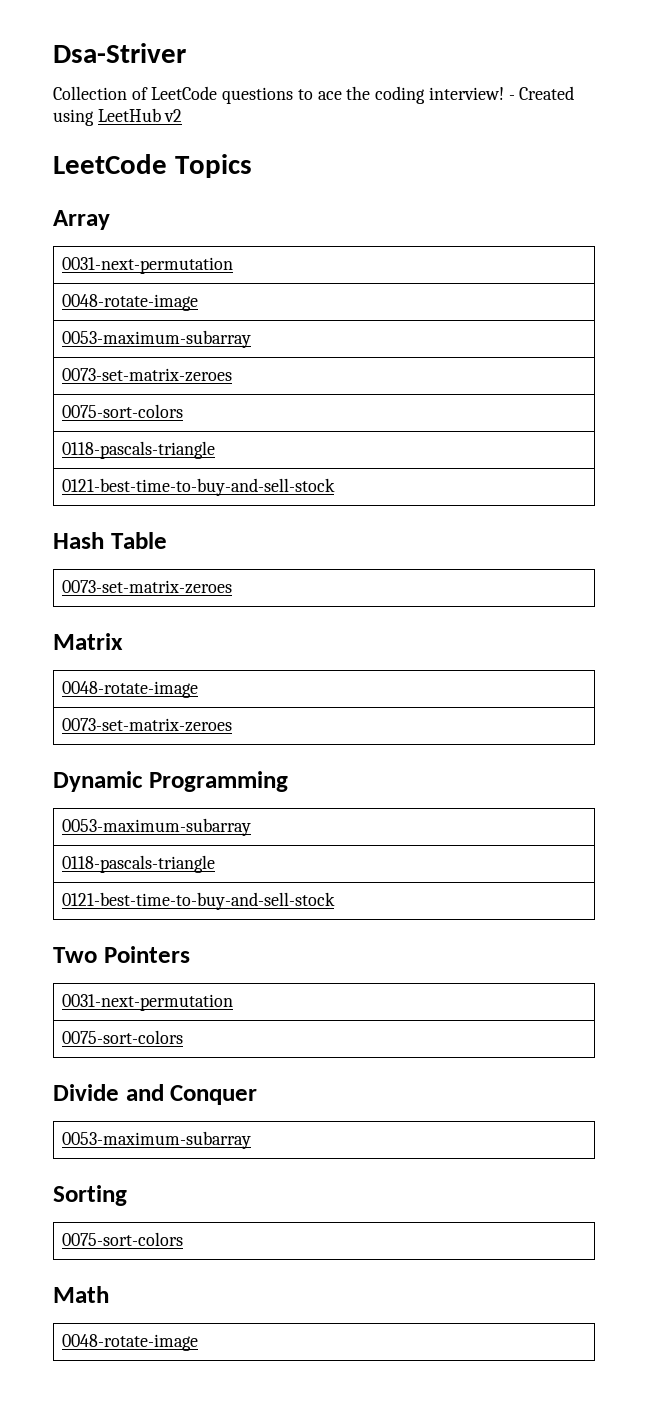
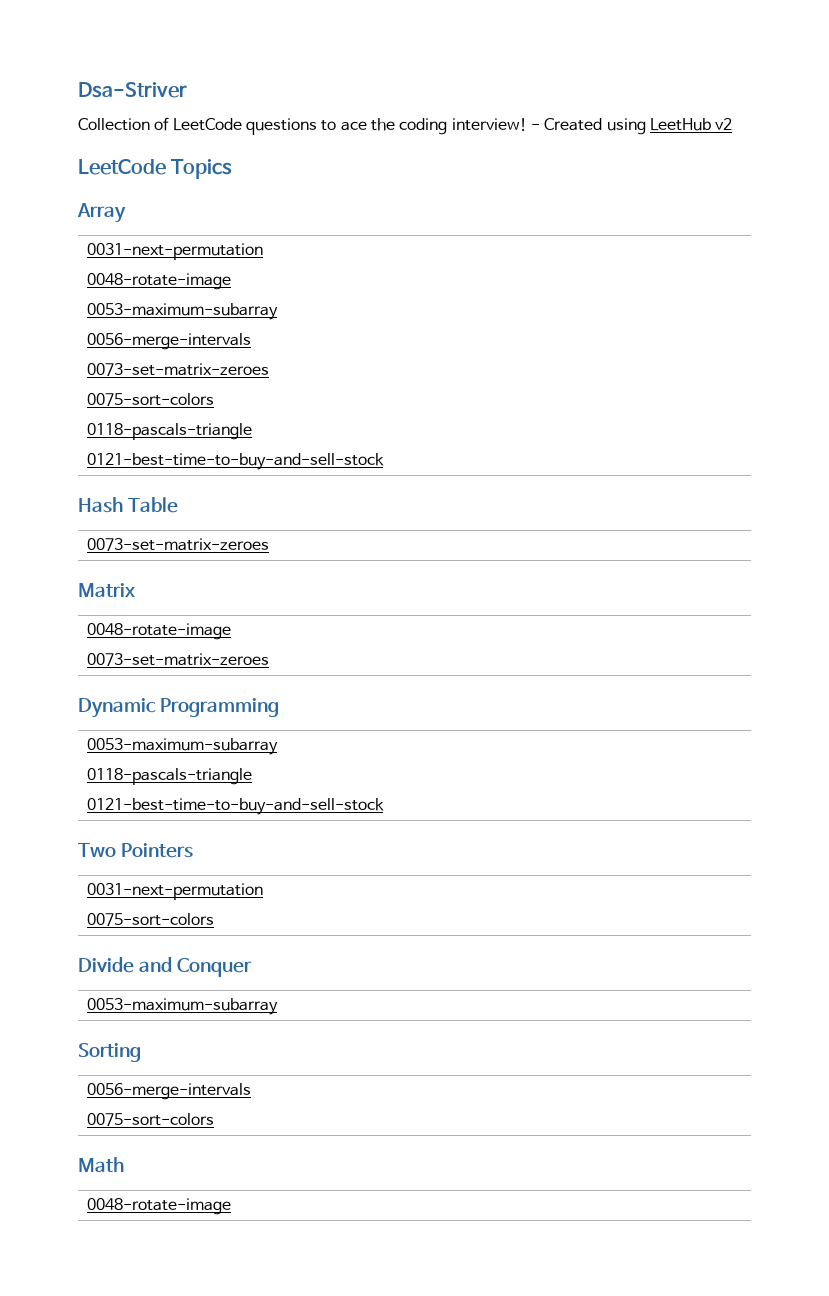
(251, 339) none -> [86,333,251,350] // 0056-merge-intervals
(127, 1195) none -> [86,1083,251,1100] // 0056-merge-intervals

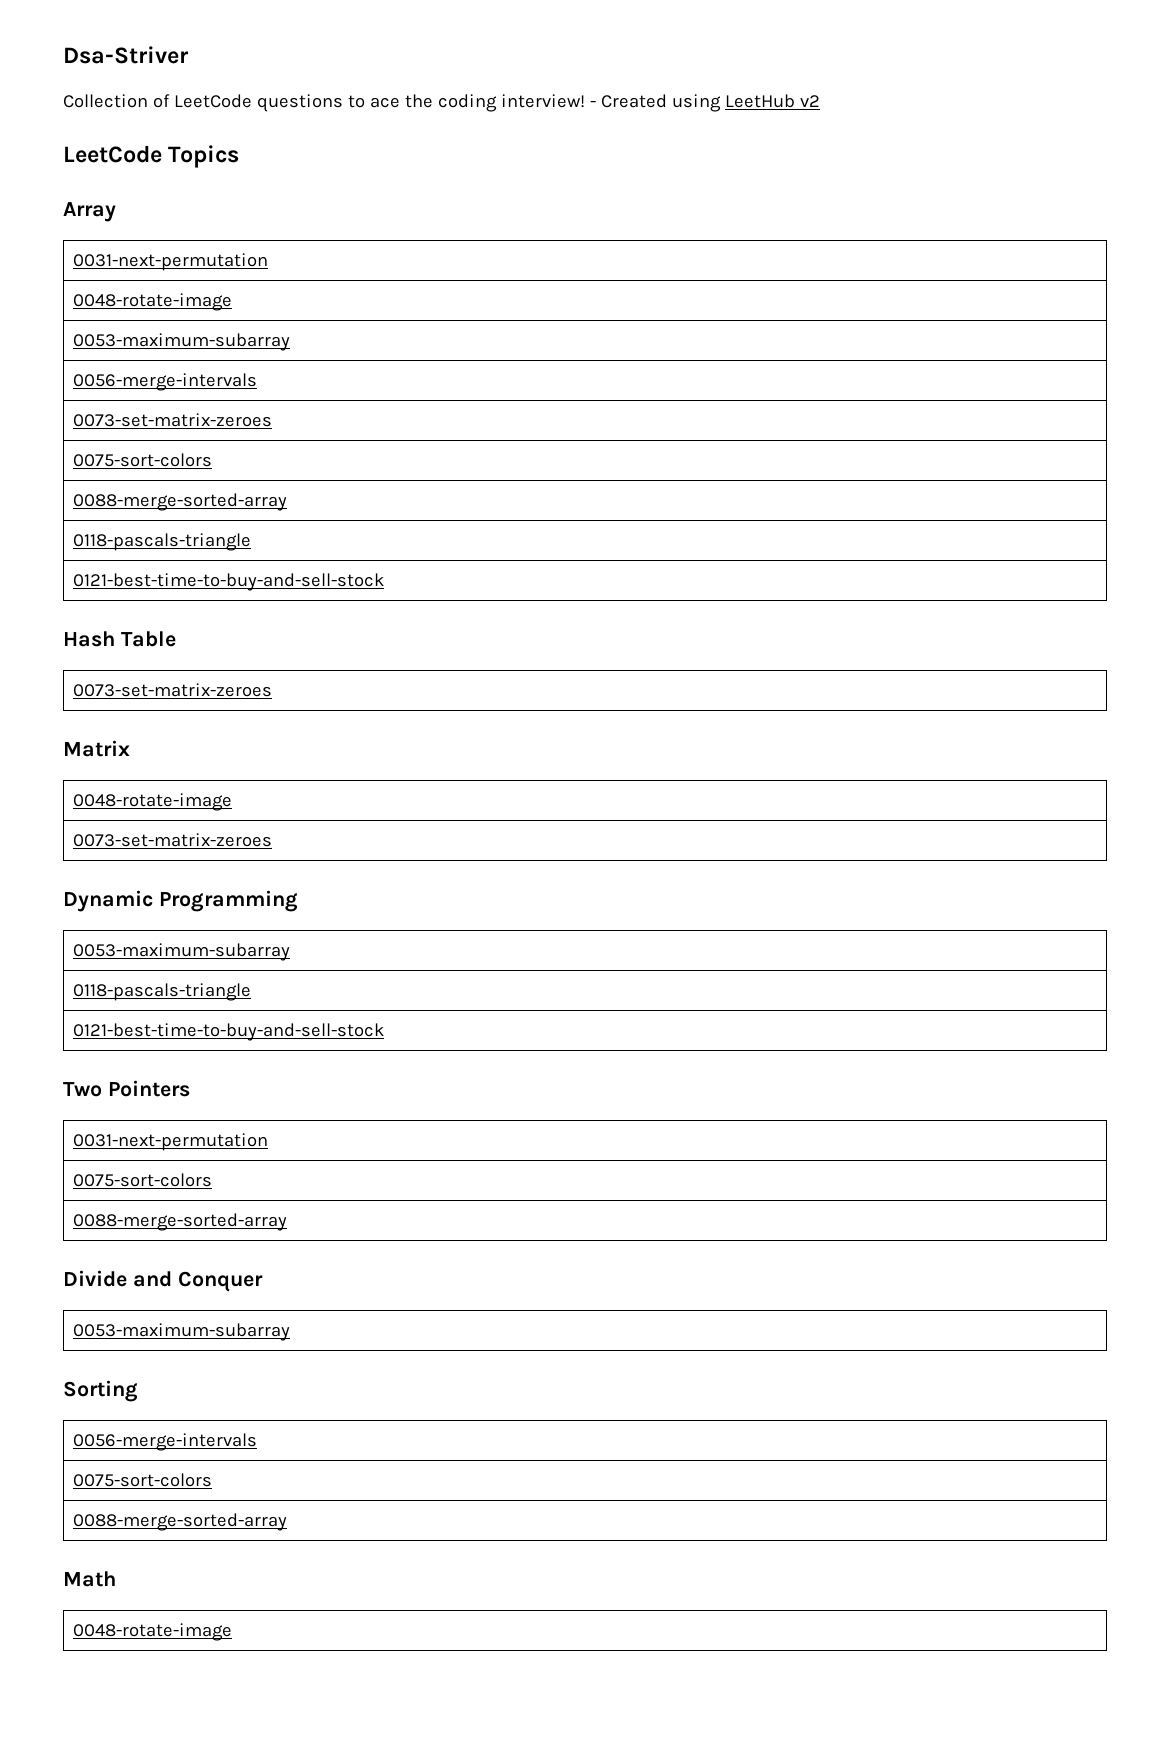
(214, 399) none -> [72,493,287,511] // 0088-merge-sorted-array
(214, 919) none -> [72,1213,287,1231] // 0088-merge-sorted-array
(214, 1119) none -> [72,1513,287,1531] // 0088-merge-sorted-array

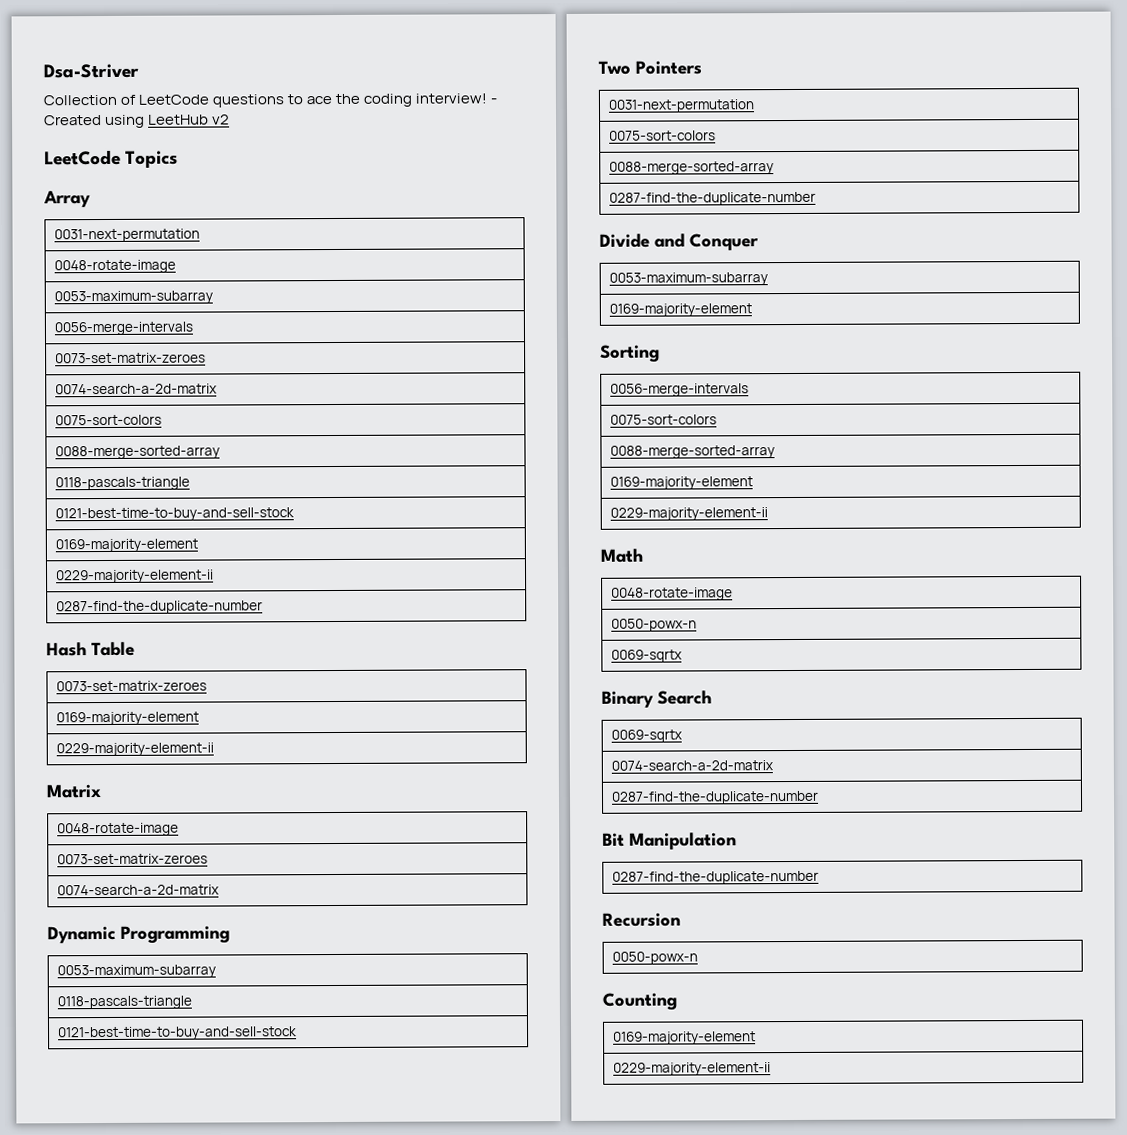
(272, 420) none -> [54,383,217,395] // 0074-search-a-2d-matrix
(384, 582) none -> [54,538,198,553] [55,569,214,584] [55,600,263,615] // 0169-majority-element // 0229-majority-element-ii // 0287-find-the-duplicate-number
(272, 690) none -> [55,711,199,726] [55,742,214,757] // 0169-majority-element // 0229-majority-element-ii
(272, 840) none -> [56,884,219,896] // 0074-search-a-2d-matrix
(287, 1222) none -> [608,191,816,206] // 0287-find-the-duplicate-number
(290, 1332) none -> [608,303,752,317] // 0169-majority-element
(287, 1522) none -> [609,476,753,490] [609,507,768,521] // 0169-majority-element // 0229-majority-element-ii
(232, 1632) none -> [610,618,697,632] [610,649,682,663] [601,690,712,708] [610,729,682,743] [610,760,773,771] [610,790,819,805] [602,832,737,850] [611,870,819,885] [602,912,681,927] [611,951,698,965] [602,992,677,1011] [612,1031,756,1045] [612,1062,771,1076] // 0050-powx-n // 0069-sqrtx // Binary Search // 0069-sqrtx // 0074-search-a-2d-matrix // 0287-find-the-duplicate-number // Bit Manipulation // 0287-find-the-duplicate-number // Recursion // 0050-powx-n // Counting // 0169-majority-element // 0229-majority-element-ii

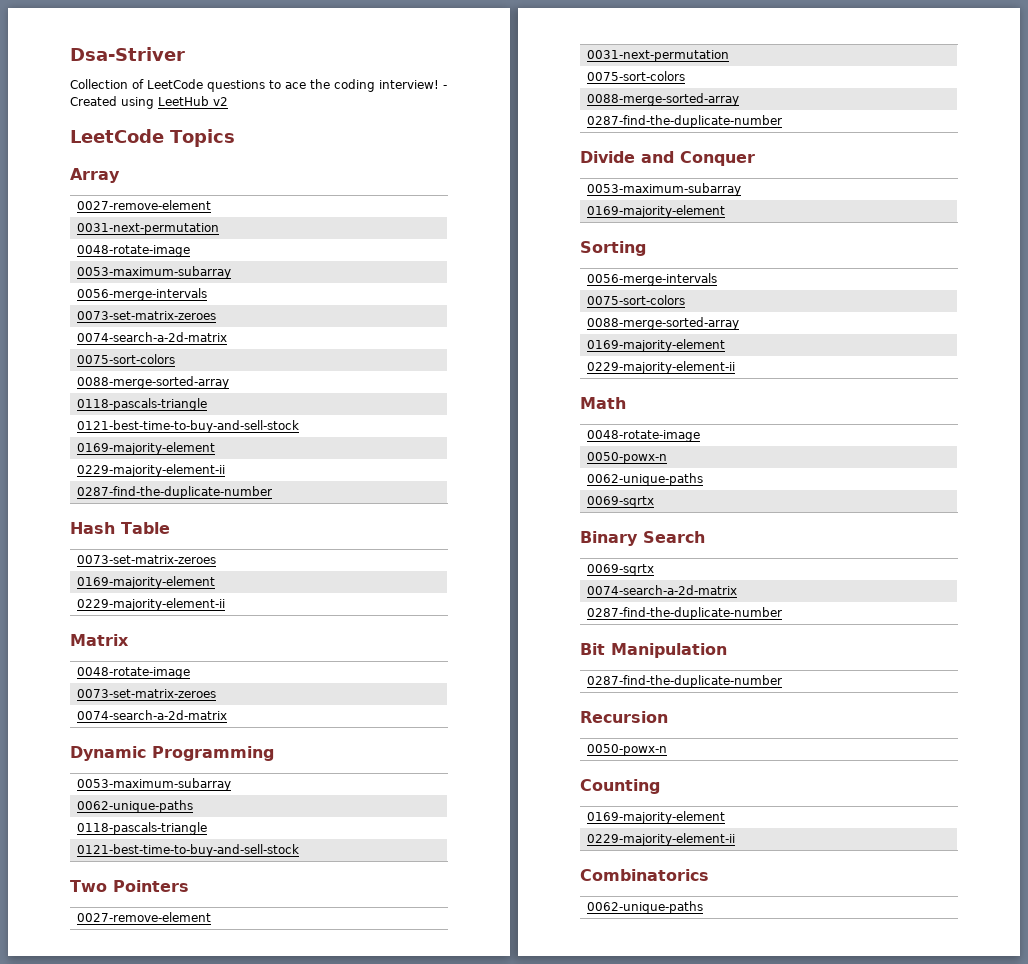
(91, 199) none -> [76,200,211,210] // 0027-remove-element
(216, 971) none -> [76,800,193,813] // 0062-unique-paths
(702, 67) none -> [76,912,211,922] // 0027-remove-element
(697, 625) none -> [586,473,703,486] // 0062-unique-paths
(771, 1069) none -> [580,869,709,881] [586,901,703,914] // Combinatorics // 0062-unique-paths

